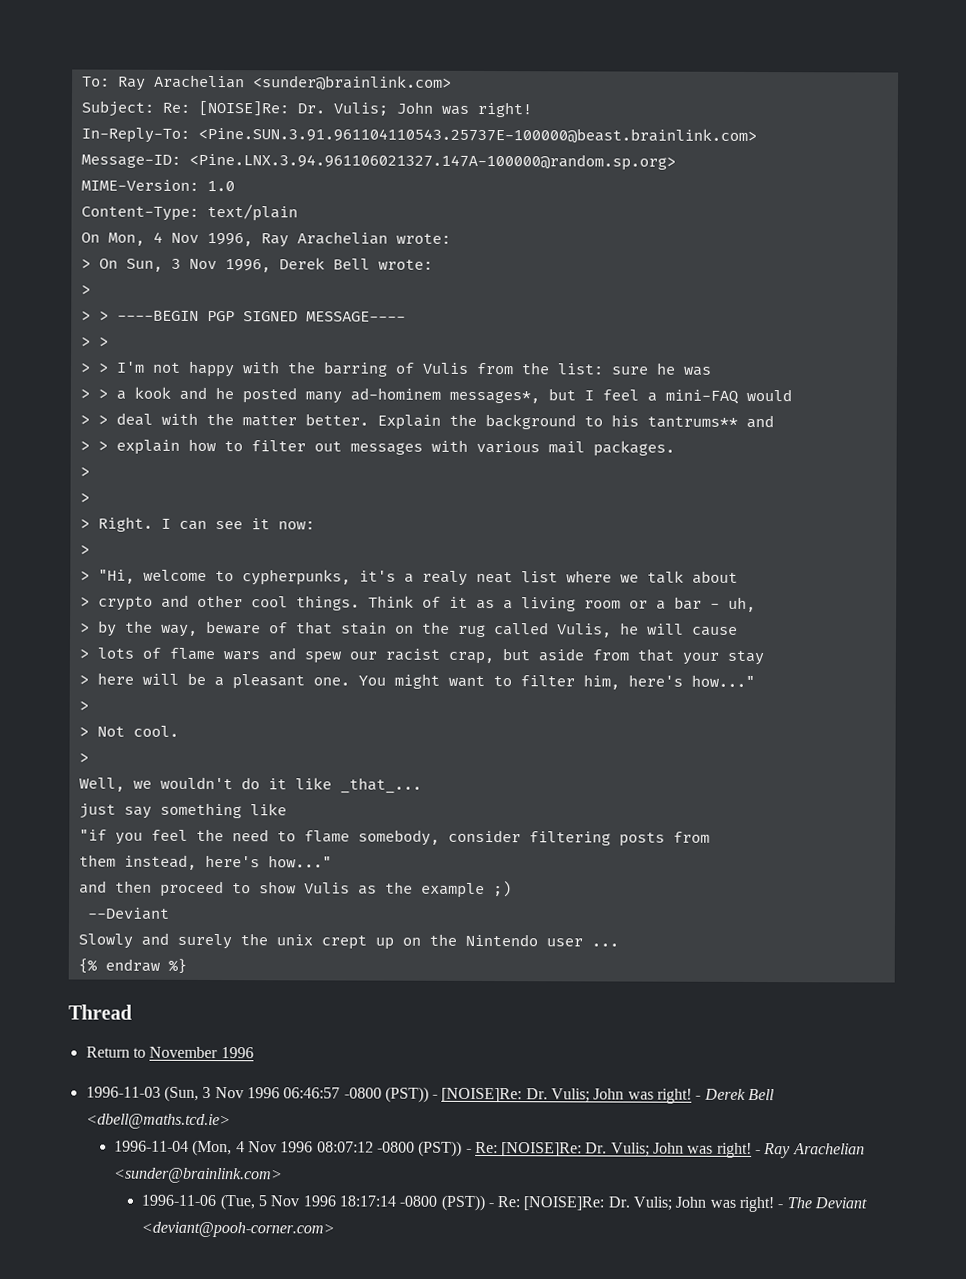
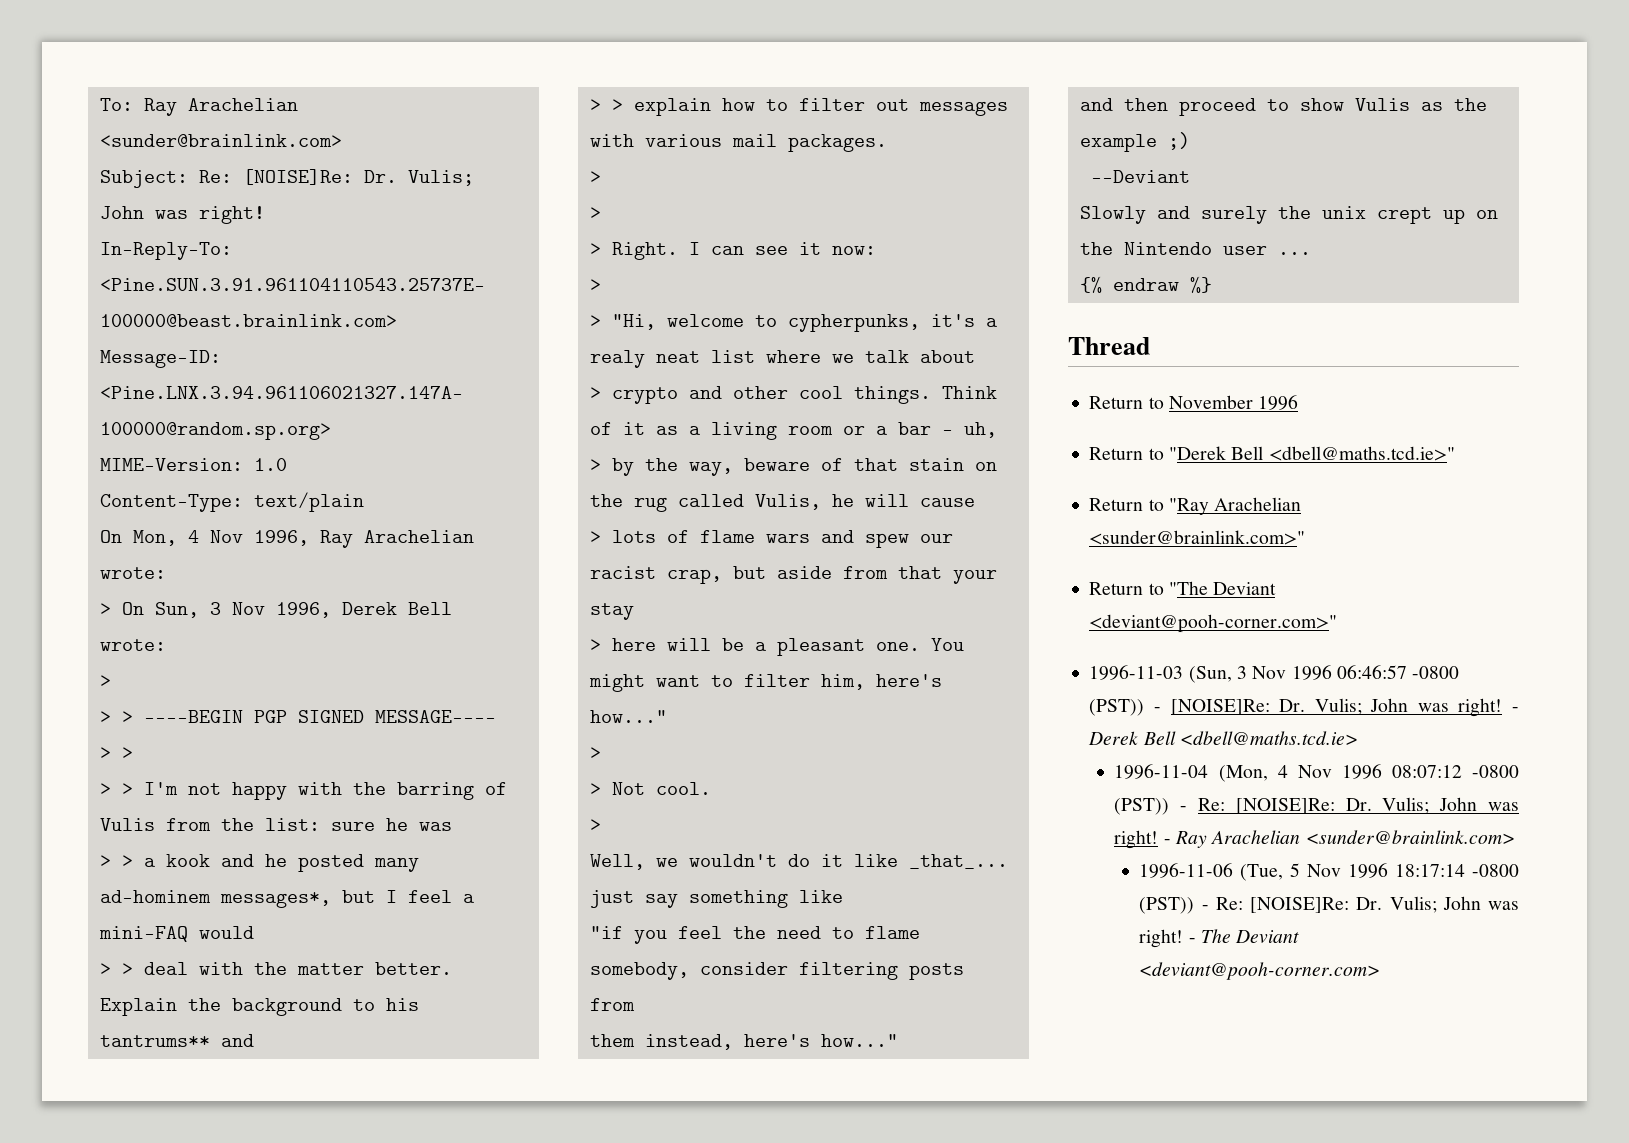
(254, 1053) none -> [1089,446,1455,461] [1089,497,1302,515] [1089,530,1306,545] [1089,581,1277,595] [1089,614,1338,633] // Return to "Derek Bell <dbell@maths.tcd.ie>" // Return to "Ray Arachelian <sunder@brainlink.com>" // Return to "The Deviant <deviant@pooh-corner.com>"

